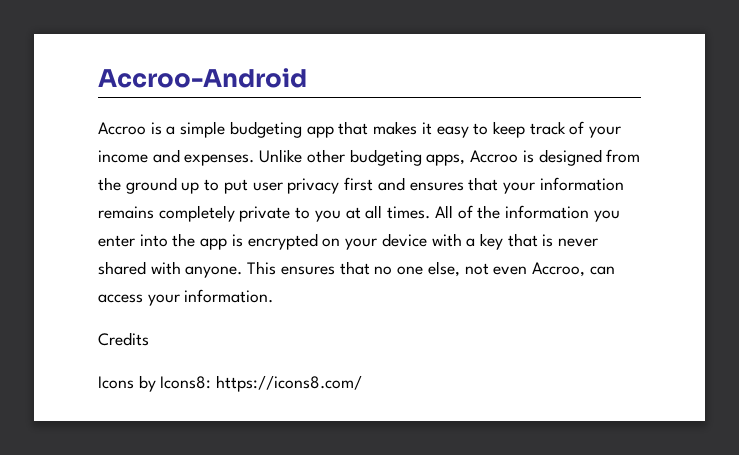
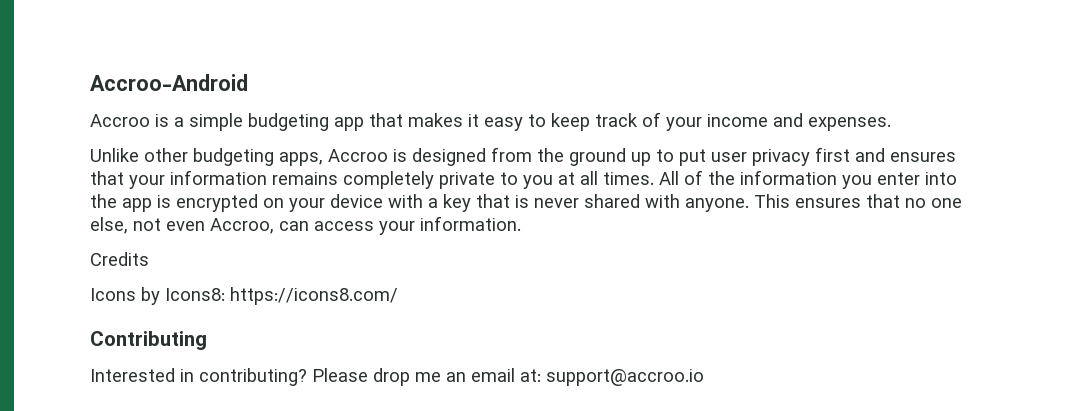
(255, 160) none -> (891, 124) //
(363, 383) none -> [90,331,207,350] [90,368,704,386] // Contributing // Interested in contributing? Please drop me an email at: support@accroo.io

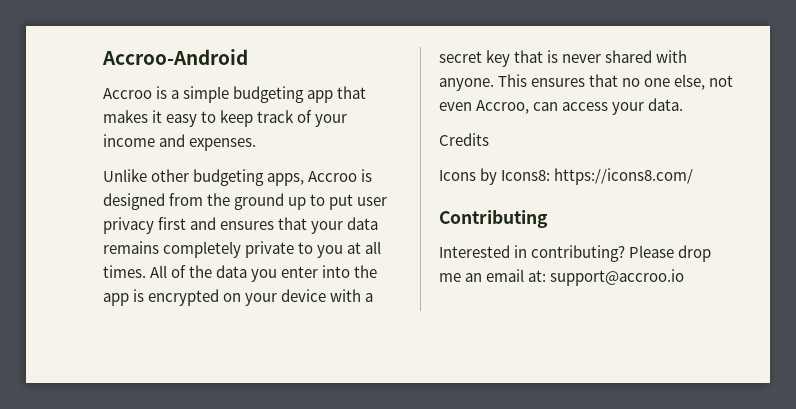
[170,170,267,185] information -> [347,217,379,230] data
[740,170,837,185] information -> [216,265,248,278] data
(438, 203) none -> [439,51,482,63] secret
[420,216,521,231] information. -> [648,98,684,111] data.

